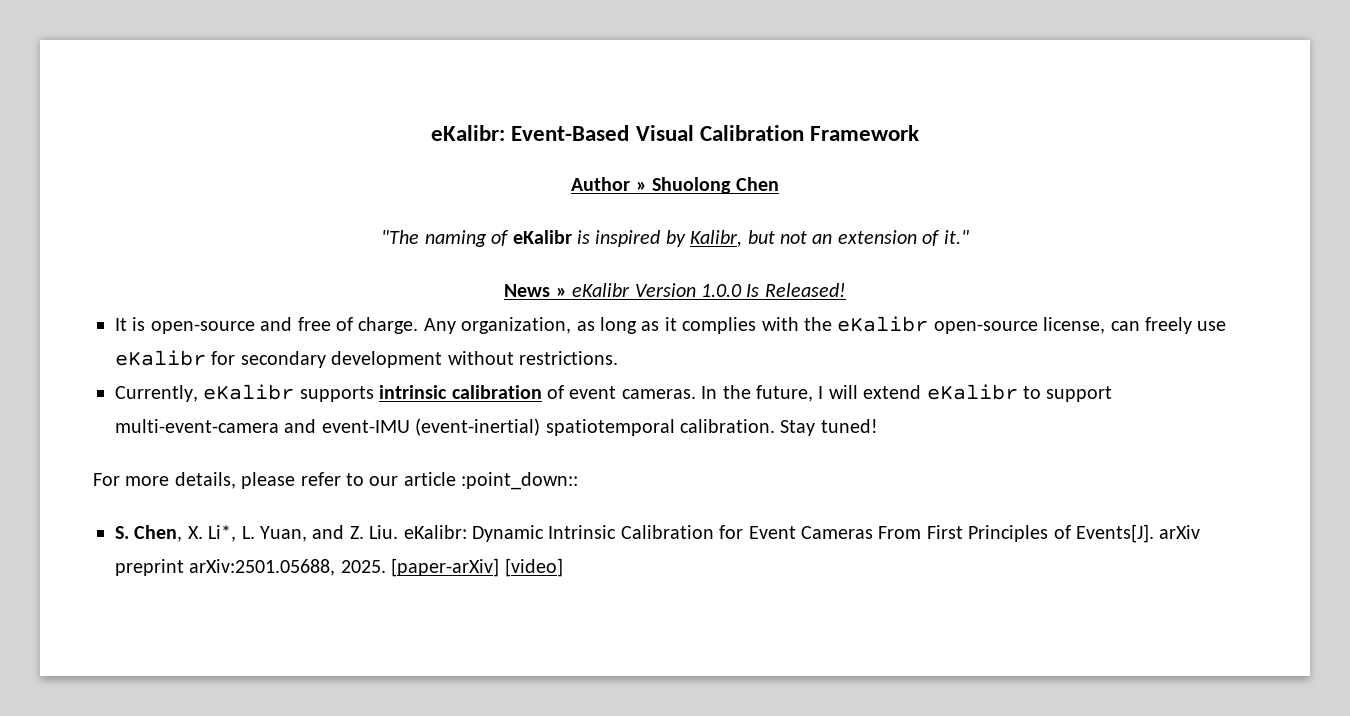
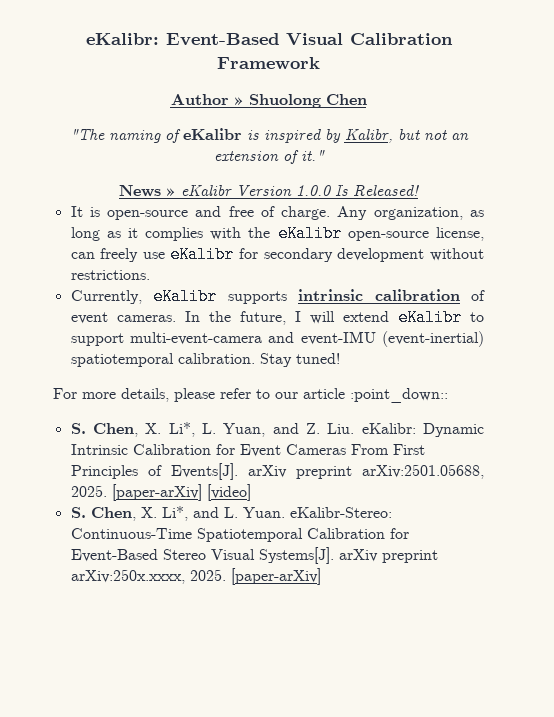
(563, 567) none -> [70,506,392,521] [70,528,409,542] [70,547,438,564] [70,568,321,585] // S. Chen, X. Li*, and L. Yuan. eKalibr-Stereo: Continuous-Time Spatiotemporal Calibration for Event-Based Stereo Visual Systems[J]. arXiv preprint arXiv:250x.xxxx, 2025. [paper-arXiv]

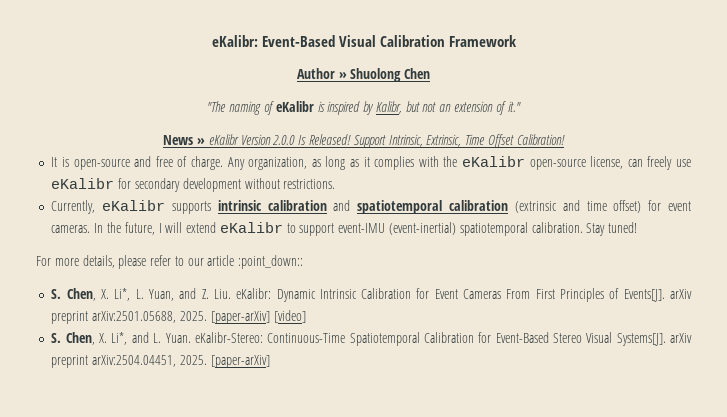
[296,185,331,196] 1.0.0 -> [272,135,296,145] 2.0.0
(419, 190) none -> [353,134,565,148] Support Intrinsic, Extrinsic, Time Offset Calibration!
[471,290,485,301] of -> [333,200,662,214] and spatiotemporal calibration (extrinsic and time offset) for
[129,332,295,345] multi-event-camera and -> (335, 229) none
[70,569,185,584] arXiv:250x.xxxx, -> [92,355,177,367] arXiv:2504.04451,

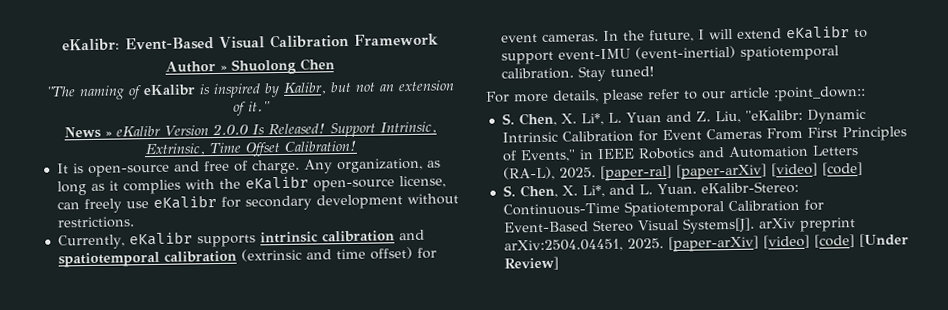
[148,289,174,301] Yuan, -> [625,112,662,123] Yuan
[213,288,272,299] Liu. eKalibr: -> [714,109,803,124] Liu, "eKalibr:
[623,289,692,302] [51,310,306,324] Events[J]. arXiv preprint arXiv:2501.05688, 2025. [paper-arXiv] [video] -> [519,145,859,163] [502,161,863,182] Events," in IEEE Robotics and Automation Letters (RA-L), 2025. [paper-ral] [paper-arXiv] [video] [code]
(270, 361) none -> [762,233,909,249] [503,256,559,271] [video] [code] [Under Review]

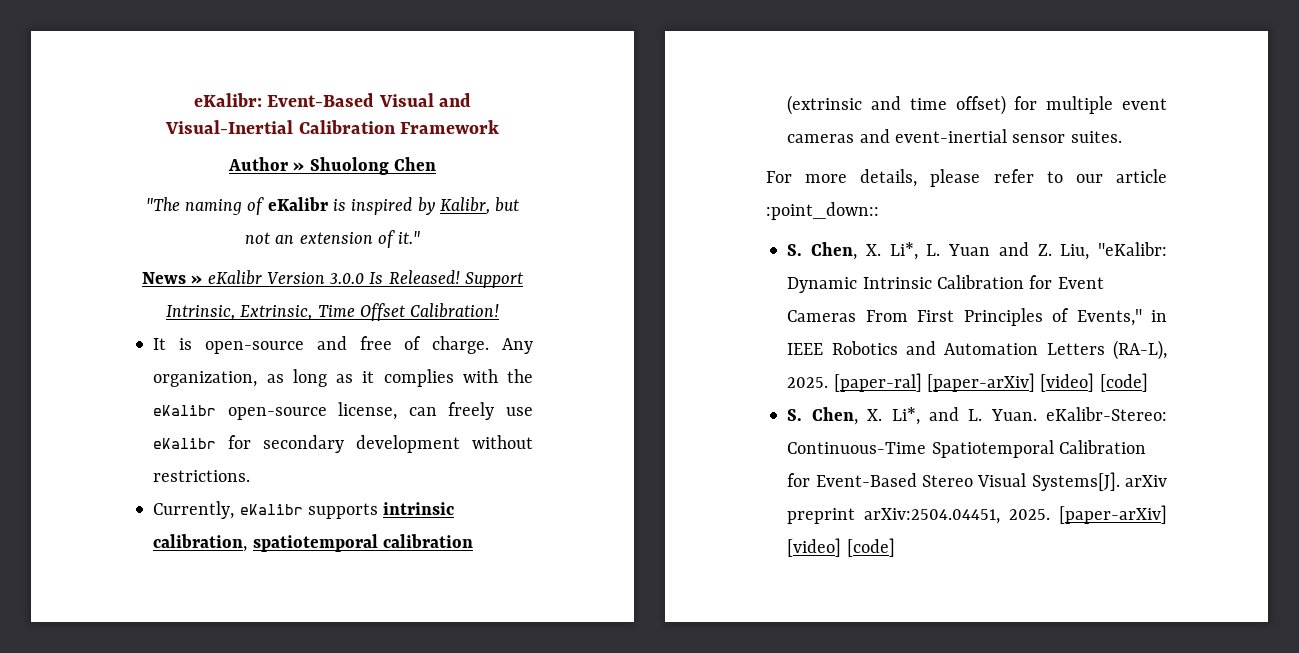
(265, 42) none -> [439,93,472,107] [164,120,293,134] and Visual-Inertial
[211,123,249,136] 2.0.0 -> [330,273,365,284] 3.0.0
[321,229,425,243] calibration and -> [153,534,248,552] calibration,
[500,25,868,43] [500,45,839,65] [500,65,654,82] event cameras. In the future, I will extend eKalibr to support event-IMU (event-inertial) spatiotemporal calibration. Stay tuned! -> [1046,96,1167,114] [787,129,1122,143] multiple event cameras and event-inertial sensor suites.
[858,233,909,248] [503,256,559,271] [Under Review] -> (895, 547) none

